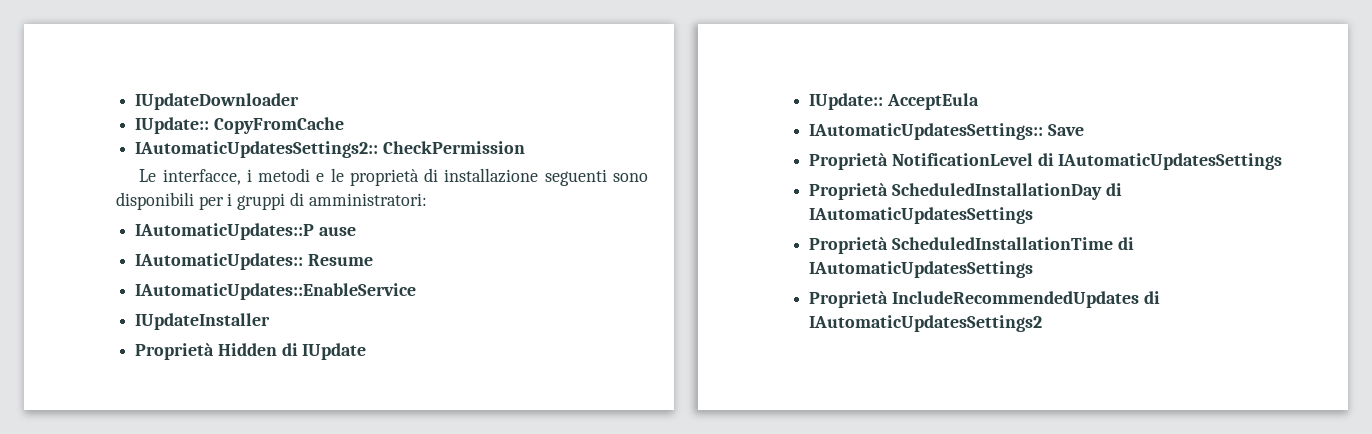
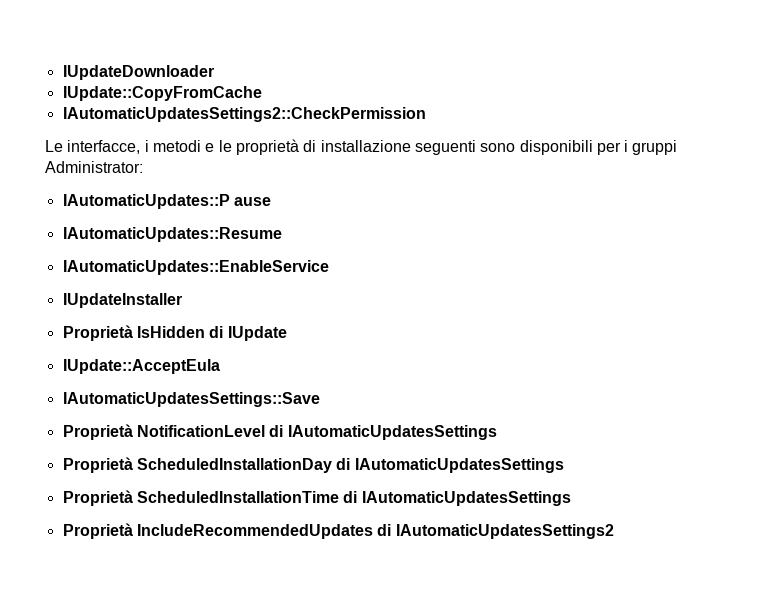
[135,117,344,134] [135,141,525,158] IUpdate:: CopyFromCache // IAutomaticUpdatesSettings2:: CheckPermission -> [62,86,262,101] [62,107,426,122] IUpdate::CopyFromCache // IAutomaticUpdatesSettings2::CheckPermission
[289,192,427,206] di amministratori: -> [45,161,143,173] Administrator:
[135,253,373,270] IAutomaticUpdates:: Resume -> [62,227,282,242] IAutomaticUpdates::Resume
[217,343,277,356] Hidden -> [136,326,205,338] IsHidden
[809,93,979,110] [809,123,1084,140] IUpdate:: AcceptEula // IAutomaticUpdatesSettings:: Save -> [62,359,220,374] [62,392,320,407] IUpdate::AcceptEula // IAutomaticUpdatesSettings::Save

